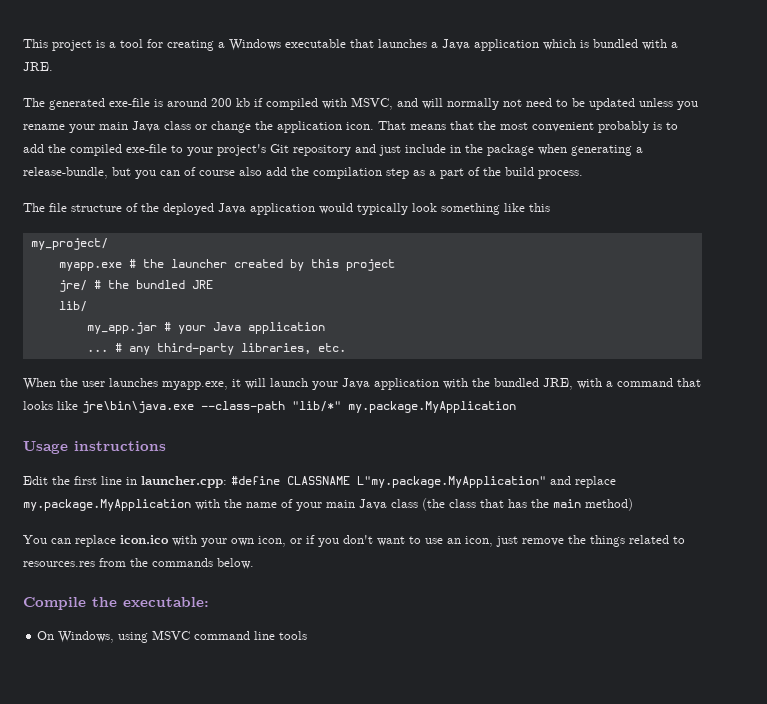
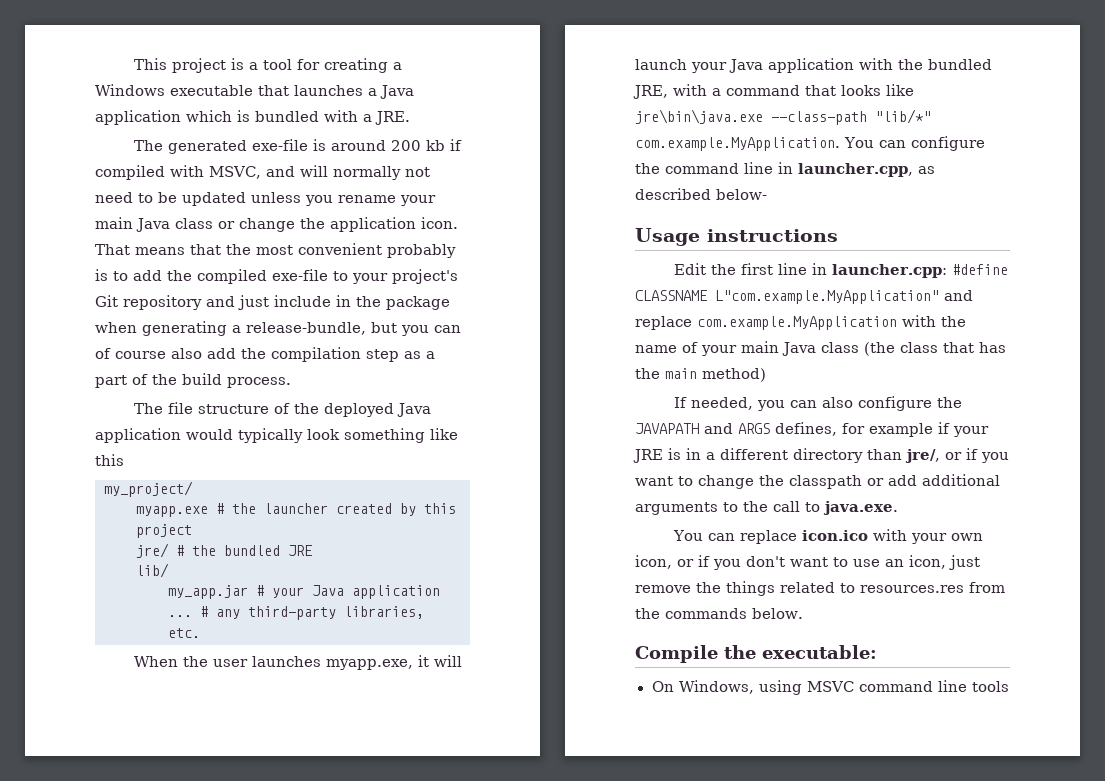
[348,401,516,413] my.package.MyApplication -> [635,136,985,151] [635,162,935,177] [635,188,767,200] com.example.MyApplication. You can configure the command line in launcher.cpp, as described below-
[357,476,546,488] L"my.package.MyApplication" -> [715,290,939,304] L"com.example.MyApplication"
[23,499,191,511] my.package.MyApplication -> [697,316,897,330] com.example.MyApplication
(633, 504) none -> [673,396,962,411] [635,422,989,437] [633,448,1009,463] [635,474,1000,489] [635,501,898,515] // If needed, you can also configure the JAVAPATH and ARGS defines, for example if your JRE is in a different directory than jre/, or if you want to change the classpath or add additional arguments to the call to java.exe.

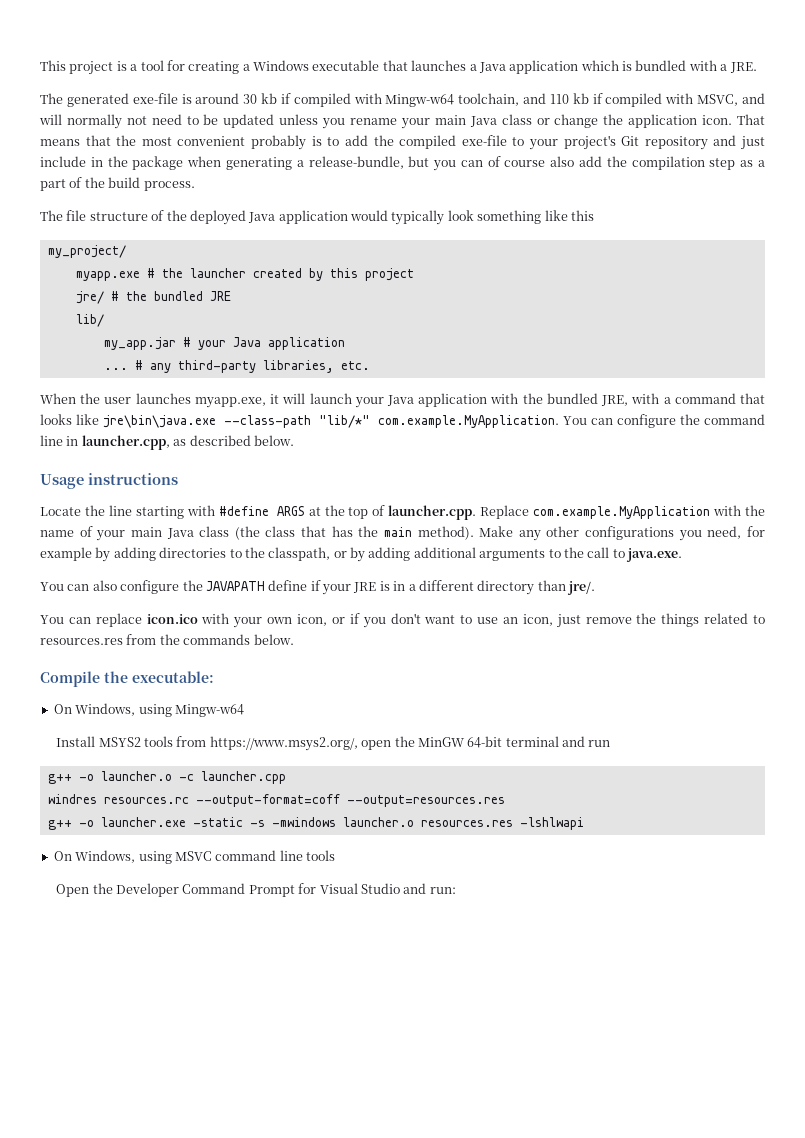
[390,140,421,151] 200 -> [243,93,569,107] 30 kb if compiled with Mingw-w64 toolchain, and 110
[716,189,767,200] below- -> [253,435,294,446] below.
[673,263,1008,278] [635,290,973,304] [635,316,692,330] Edit the first line in launcher.cpp: #define CLASSNAME L"com.example.MyApplication" and replace -> [40,505,530,520] Locate the line starting with #define ARGS at the top of launcher.cpp. Replace
[702,368,766,382] [673,397,785,411] method) // If needed, you -> [417,526,766,541] [40,547,682,562] [40,582,64,591] method). Make any other configurations you need, for example by adding directories to the classpath, or by adding additional arguments to the call to java.exe. // You
[704,422,933,437] and ARGS defines, for example -> [268,580,308,591] define
[905,448,1009,463] [635,474,1000,489] [635,501,898,515] jre/, or if you want to change the classpath or add additional arguments to the call to java.exe. -> [567,581,595,595] jre/.
(877, 652) none -> [53,703,244,717] [56,736,611,751] [47,771,286,784] [47,794,505,807] [47,817,584,830] // On Windows, using Mingw-w64 // Install MSYS2 tools from https://www.msys2.org/, open the MinGW 64-bit terminal and run // g++ -o launcher.o -c launcher.cpp // windres resources.rc --output-format=coff --output=resources.res // g++ -o launcher.exe -static -s -mwindows launcher.o resources.res -lshlwapi
(1009, 686) none -> [56,883,456,897] // Open the Developer Command Prompt for Visual Studio and run:

